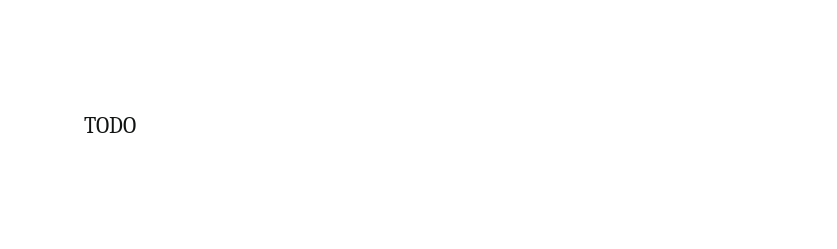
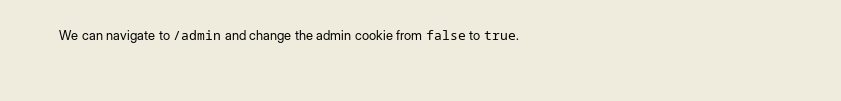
[84,117,136,133] TODO -> [59,30,519,43] We can navigate to /admin and change the admin cookie from false to true.

